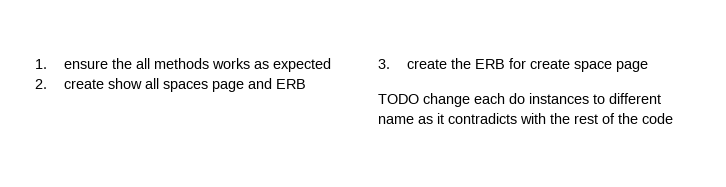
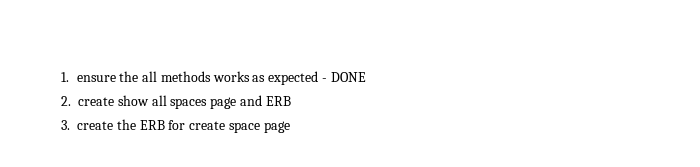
(331, 65) none -> [321,72,366,82] - DONE
[378,93,661,107] [378,113,673,124] // TODO change each do instances to different name as it contradicts with the rest of the code -> (290, 127) none

